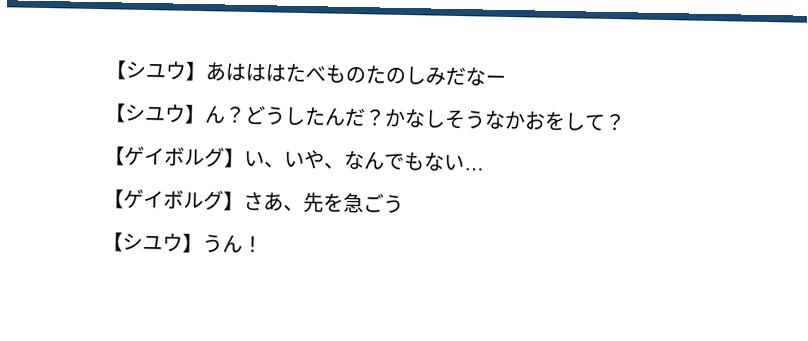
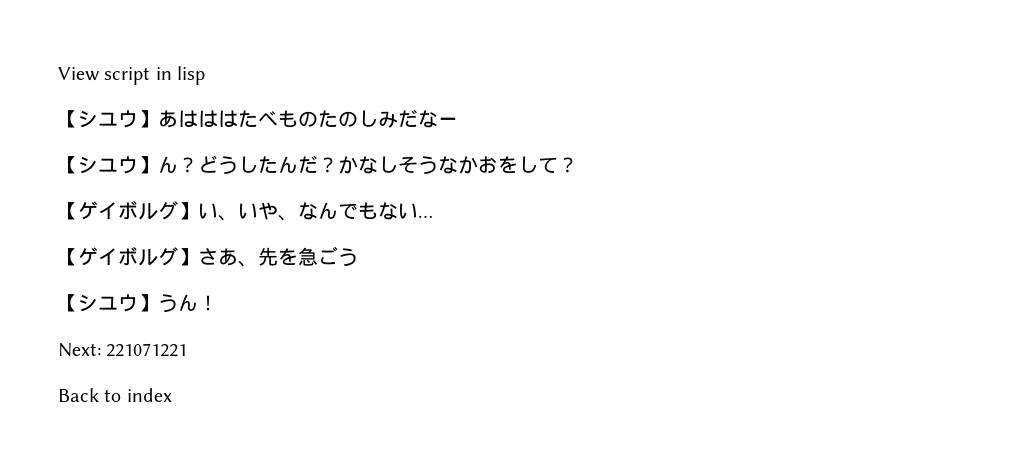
(105, 70) none -> [58,66,206,85] View script in lisp //
(263, 244) none -> [58,343,188,357] [58,388,172,402] // Next: 221071221 // Back to index

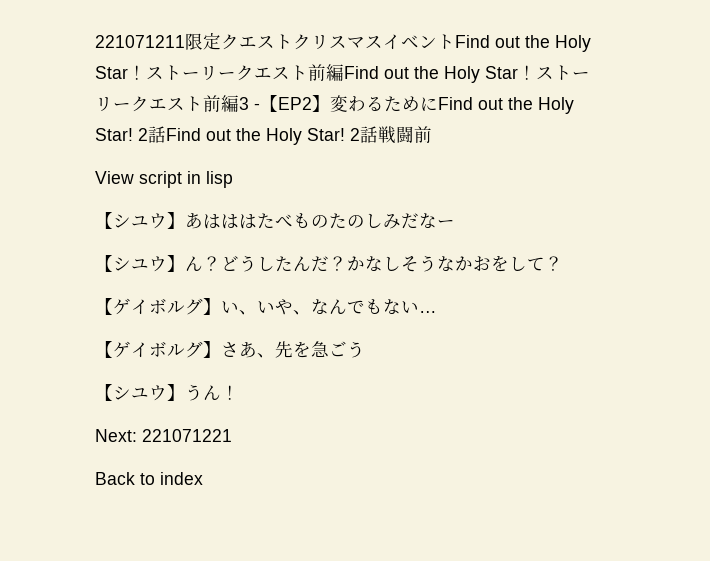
(58, 74) none -> [95,32,591,52] [95,64,590,83] [95,95,574,114] [95,126,432,145] 221071211限定クエストクリスマスイベントFind out the Holy Star！ストーリークエスト前編Find out the Holy Star！ストーリークエスト前編3 -【EP2】変わるためにFind out the Holy Star! 2話Find out the Holy Star! 2話戦闘前 //

